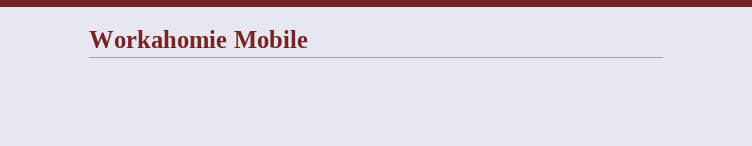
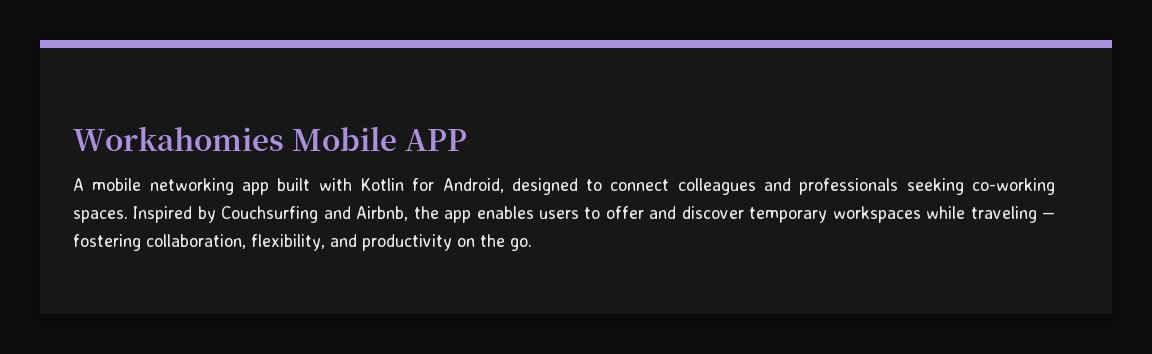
[89,30,308,48] Workahomie Mobile -> [73,126,467,151] [73,178,1055,195] [73,206,1056,223] [73,234,532,251] Workahomies Mobile APP // A mobile networking app built with Kotlin for Android, designed to connect colleagues and professionals seeking co-working spaces. Inspired by Couchsurfing and Airbnb, the app enables users to offer and discover temporary workspaces while traveling — fostering collaboration, flexibility, and productivity on the go.

